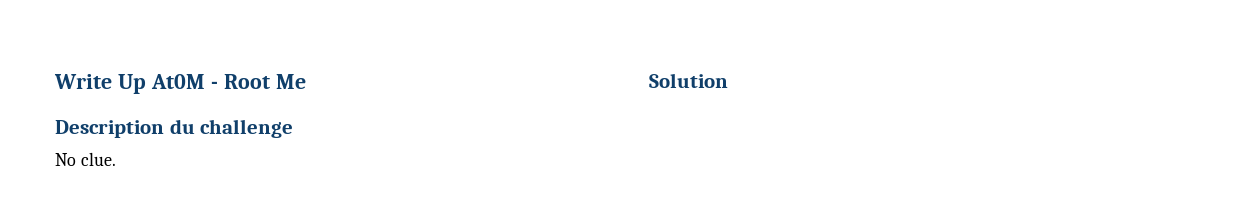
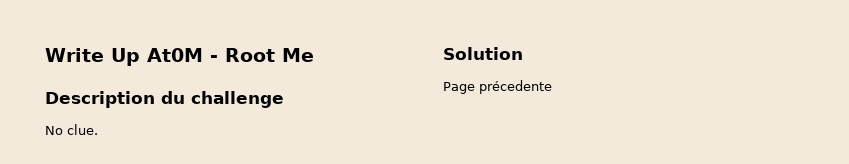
(728, 80) none -> [443,80,552,94] // Page précedente

